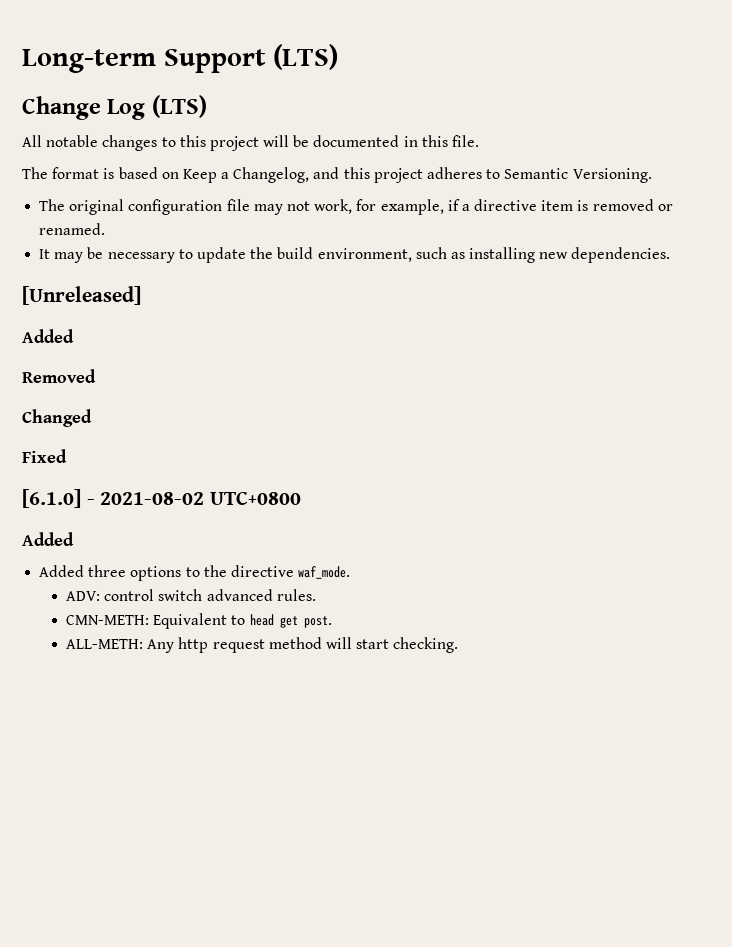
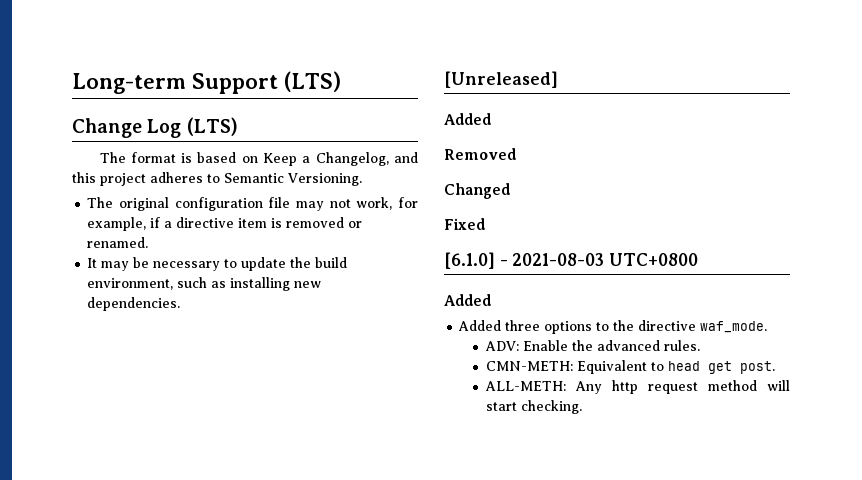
[22,135,480,151] // All notable changes to this project will be documented in this file. -> (238, 126) none
[100,492,205,505] 2021-08-02 -> [512,253,605,266] 2021-08-03
[104,589,203,601] control switch -> [523,340,594,351] Enable the

